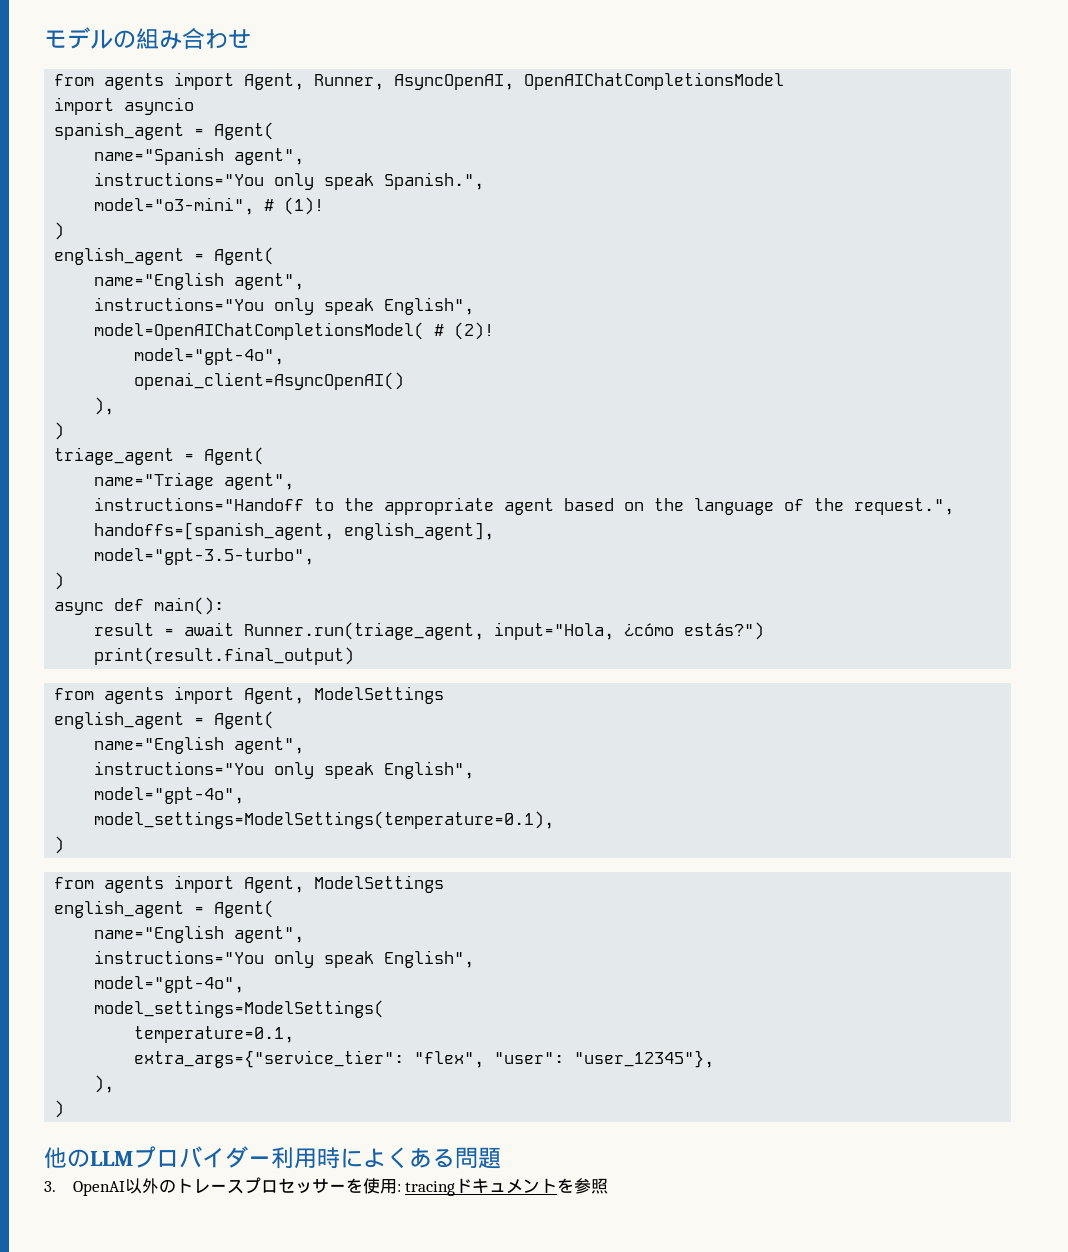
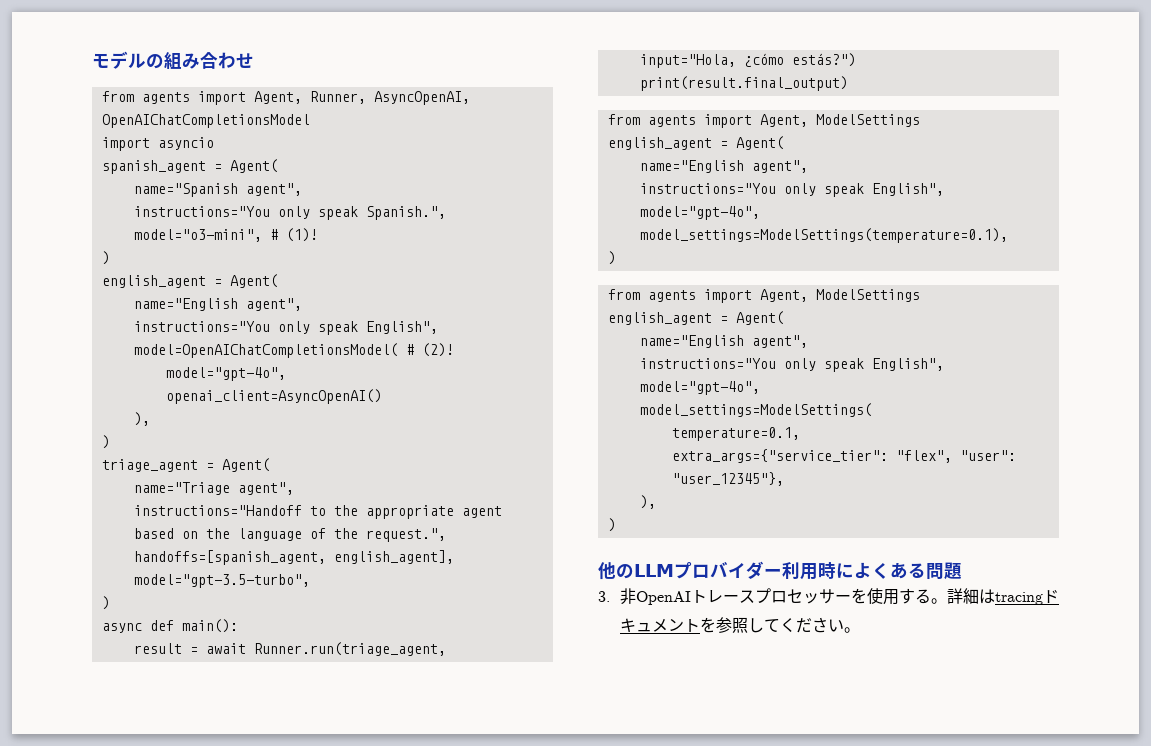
[72,1178,176,1196] OpenAI以外の -> [619,588,691,605] 非OpenAI
[396,1184,401,1192] : -> [898,588,995,604] する。詳細は
(609, 1186) none -> [747,617,860,633] してください。

